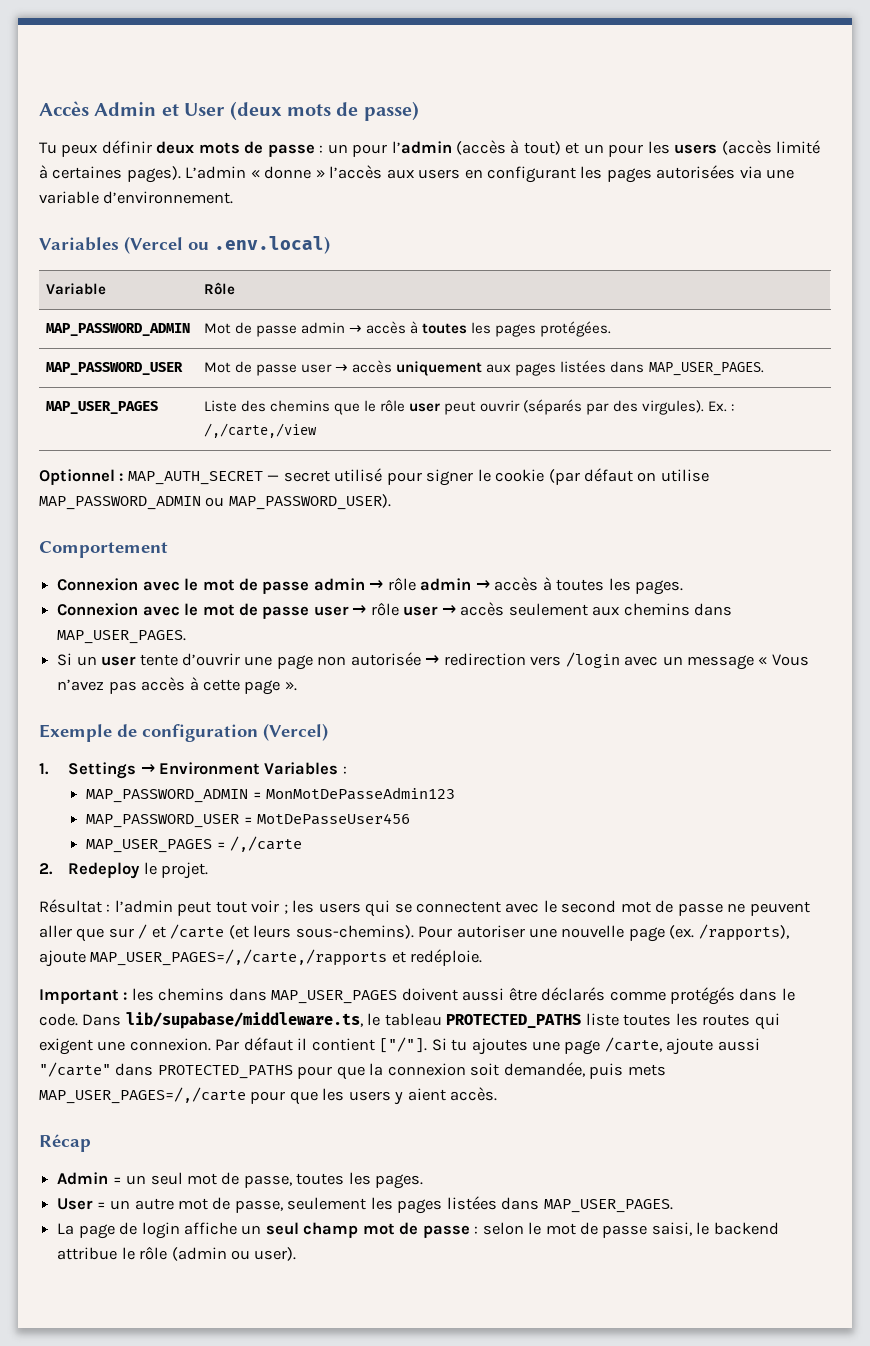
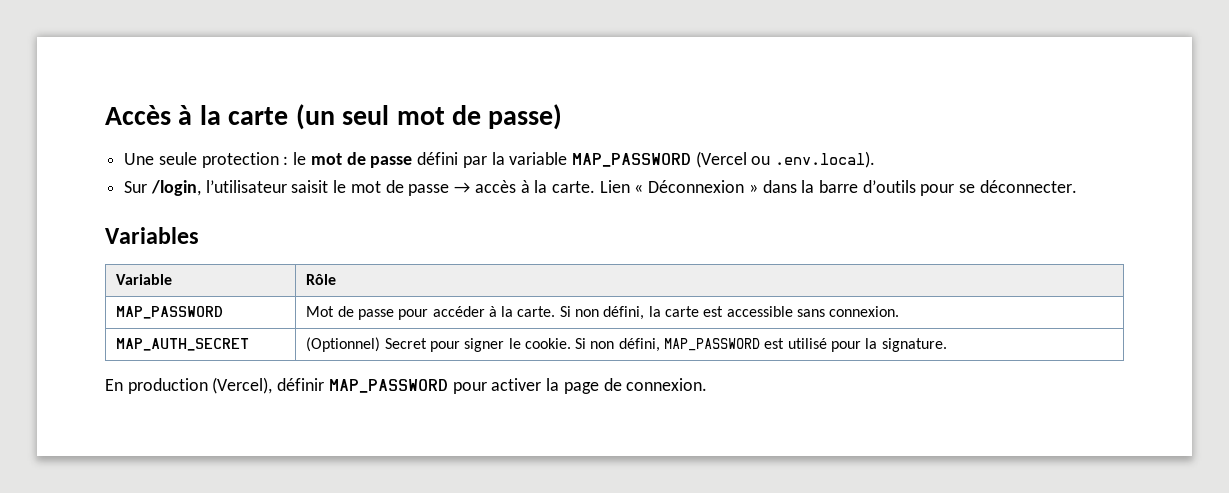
[94,101,419,121] [39,140,821,157] [39,165,795,183] [39,191,234,204] [39,236,330,254] Admin et User (deux mots de passe) // Tu peux définir deux mots de passe : un pour l’admin (accès à tout) et un pour les users (accès limité à certaines pages). L’admin « donne » l’accès aux users en configurant les pages autorisées via une variable d’environnement. // Variables (Vercel ou .env.local) -> [178,104,563,130] [124,151,876,168] [124,180,1077,196] [105,227,199,244] à la carte (un seul mot de passe) // Une seule protection : le mot de passe défini par la variable MAP_PASSWORD (Vercel ou .env.local). // Sur /login, l’utilisateur saisit le mot de passe → accès à la carte. Lien « Déconnexion » dans la barre d’outils pour se déconnecter. // Variables
[45,323,190,336] [203,321,612,337] [45,362,183,375] [203,360,764,376] [45,401,158,414] [203,399,734,415] [203,423,317,438] [39,468,709,486] [39,494,391,510] [39,541,168,558] [57,577,683,595] [57,602,732,619] [57,630,187,644] [57,652,809,670] [57,677,297,695] [39,723,328,742] [39,762,347,779] [86,787,456,803] [86,813,411,828] [86,836,303,853] [39,862,208,879] [39,899,810,917] [39,924,789,942] [39,949,483,967] [39,987,795,1005] [39,1012,780,1030] [39,1037,760,1055] [39,1062,666,1080] [39,1087,498,1105] [39,1134,91,1152] [57,1172,424,1189] [57,1196,673,1214] [57,1222,779,1239] [57,1246,297,1261] MAP_PASSWORD_ADMIN | Mot de passe admin → accès à toutes les pages protégées. // MAP_PASSWORD_USER | Mot de passe user → accès uniquement aux pages listées dans MAP_USER_PAGES. // MAP_USER_PAGES | Liste des chemins que le rôle user peut ouvrir (séparés par des virgules). Ex. : /,/carte,/view // Optionnel : MAP_AUTH_SECRET — secret utilisé pour signer le cookie (par défaut on utilise MAP_PASSWORD_ADMIN ou MAP_PASSWORD_USER). // Comportement // Connexion avec le mot de passe admin → rôle admin → accès à toutes les pages. // Connexion avec le mot de passe user → rôle user → accès seulement aux chemins dans MAP_USER_PAGES. // Si un user tente d’ouvrir une page non autorisée → redirection vers /login avec un message « Vous n’avez pas accès à cette page ». // Exemple de configuration (Vercel) // 1. Settings → Environment Variables : // MAP_PASSWORD_ADMIN = MonMotDePasseAdmin123 // MAP_PASSWORD_USER = MotDePasseUser456 // MAP_USER_PAGES = /,/carte // 2. Redeploy le projet. // Résultat : l’admin peut tout voir ; les users qui se connectent avec le second mot de passe ne peuvent aller que sur / et /carte (et leurs sous-chemins). Pour autoriser une nouvelle page (ex. /rapports), ajoute MAP_USER_PAGES=/,/carte,/rapports et redéploie. // Important : les chemins dans MAP_USER_PAGES doivent aussi être déclarés comme protégés dans le code. Dans lib/supabase/middleware.ts, le tableau PROTECTED_PATHS liste toutes les routes qui exigent une connexion. Par défaut il contient ["/"]. Si tu ajoutes une page /carte, ajoute aussi "/carte" dans PROTECTED_PATHS pour que la connexion soit demandée, puis mets MAP_USER_PAGES=/,/carte pour que les users y aient accès. // Récap // Admin = un seul mot de passe, toutes les pages. // User = un autre mot de passe, seulement les pages listées dans MAP_USER_PAGES. // La page de login affiche un seul champ mot de passe : selon le mot de passe saisi, le backend attribue le rôle (admin ou user). -> [116,306,224,319] [306,306,900,320] [116,338,250,351] [306,337,947,352] [105,377,708,394] MAP_PASSWORD | Mot de passe pour accéder à la carte. Si non défini, la carte est accessible sans connexion. // MAP_AUTH_SECRET | (Optionnel) Secret pour signer le cookie. Si non défini, MAP_PASSWORD est utilisé pour la signature. // En production (Vercel), définir MAP_PASSWORD pour activer la page de connexion.

